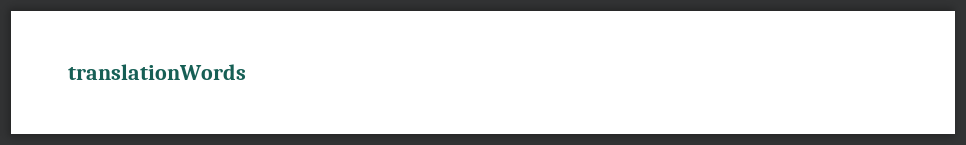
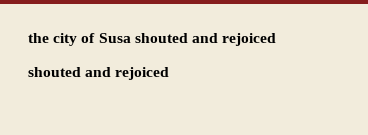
[68,64,246,80] translationWords -> [28,33,277,46] [28,67,170,80] the city of Susa shouted and rejoiced // shouted and rejoiced

